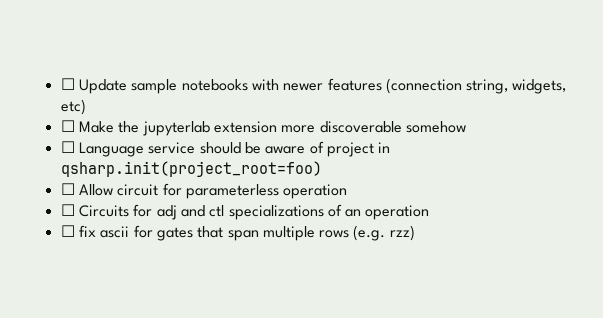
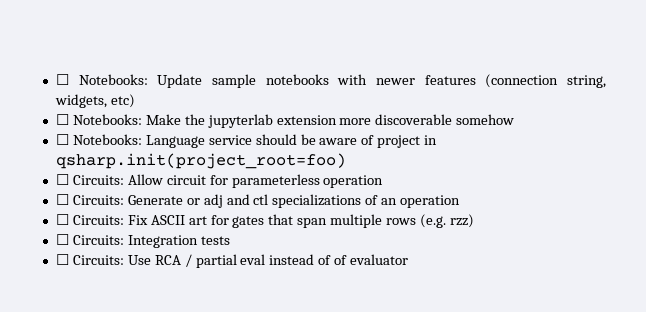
[60,78,75,90] ☐ -> [55,74,148,85] ☐ Notebooks:
(75, 126) none -> [72,114,142,125] Notebooks:
(75, 147) none -> [72,134,142,145] Notebooks:
(75, 189) none -> [72,175,124,185] Circuits:
[78,204,153,217] Circuits for -> [72,195,200,205] Circuits: Generate or
[78,225,130,238] fix ascii -> [72,215,207,225] Circuits: Fix ASCII art
(415, 233) none -> [55,234,230,248] [55,254,409,268] // ☐ Circuits: Integration tests // ☐ Circuits: Use RCA / partial eval instead of of evaluator

